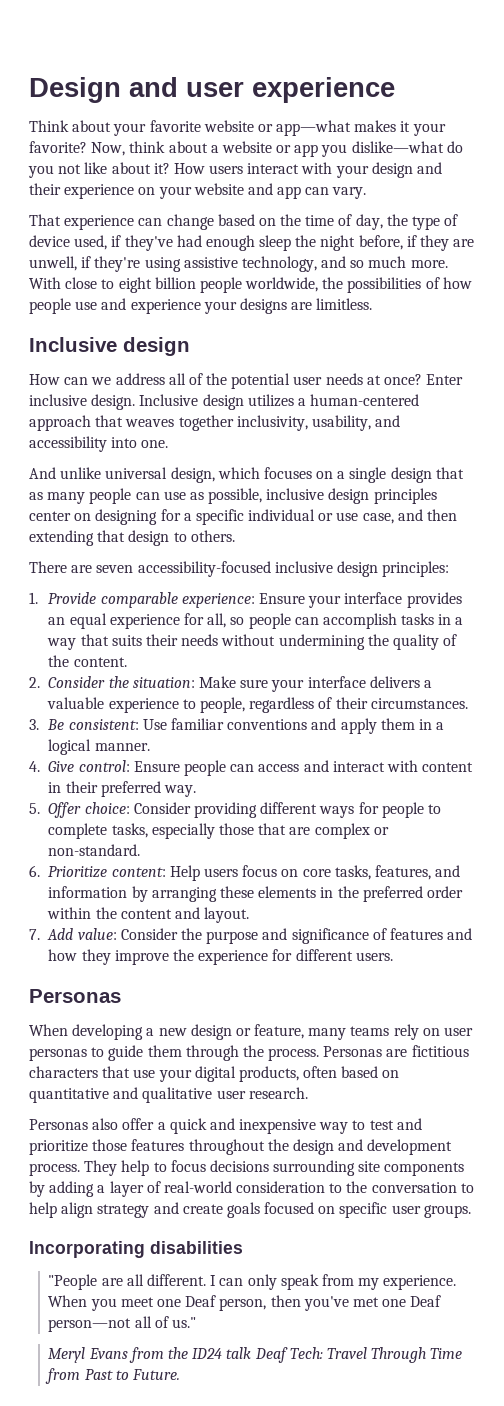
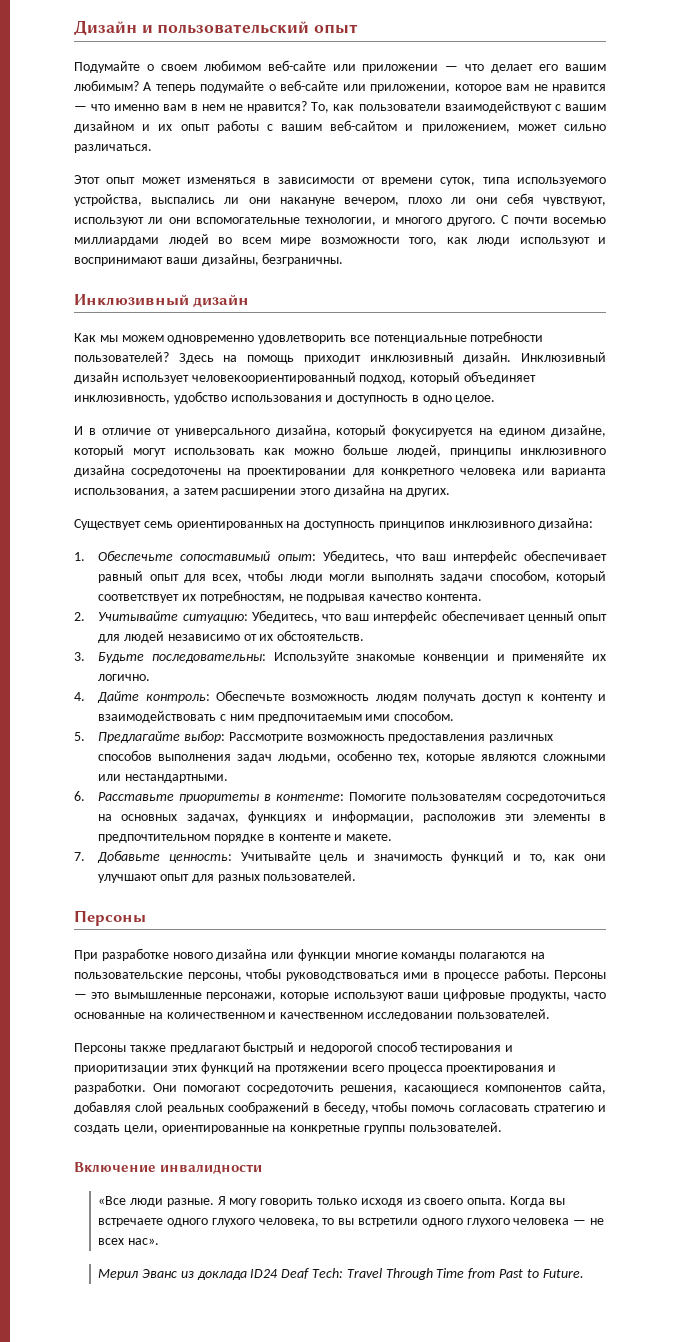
[29,77,395,103] [29,120,446,136] [29,141,463,157] [28,162,443,178] [29,183,367,199] [29,214,459,230] [29,235,475,251] [29,256,448,272] [29,277,472,293] [29,298,373,314] [29,337,190,356] [29,373,464,389] [29,394,420,410] [29,415,401,431] [29,436,169,452] [29,467,464,483] [29,488,437,504] [29,509,458,525] [29,530,235,546] [29,561,450,577] [29,592,462,608] [48,613,464,629] [47,634,458,650] [48,655,127,667] [29,676,432,692] [47,697,468,713] [29,718,445,734] [48,739,150,755] [29,760,474,776] [48,781,196,797] [29,802,441,818] [48,823,389,839] [48,844,141,856] [29,865,461,881] [48,886,463,902] [47,907,250,923] [29,928,473,944] [48,949,393,965] [29,989,121,1003] [29,1024,474,1040] [29,1045,469,1061] [29,1066,400,1082] [29,1087,308,1103] [29,1118,422,1134] [29,1139,453,1155] [29,1160,465,1176] [29,1181,474,1197] [29,1202,471,1218] [29,1241,243,1258] [48,1274,457,1290] [48,1295,442,1311] [48,1316,196,1332] [48,1347,252,1363] Design and user experience // Think about your favorite website or app—what makes it your favorite? Now, think about a website or app you dislike—what do you not like about it? How users interact with your design and their experience on your website and app can vary. // That experience can change based on the time of day, the type of device used, if they've had enough sleep the night before, if they are unwell, if they're using assistive technology, and so much more. With close to eight billion people worldwide, the possibilities of how people use and experience your designs are limitless. // Inclusive design // How can we address all of the potential user needs at once? Enter inclusive design. Inclusive design utilizes a human-centered approach that weaves together inclusivity, usability, and accessibility into one. // And unlike universal design, which focuses on a single design that as many people can use as possible, inclusive design principles center on designing for a specific individual or use case, and then extending that design to others. // There are seven accessibility-focused inclusive design principles: // 1. Provide comparable experience: Ensure your interface provides an equal experience for all, so people can accomplish tasks in a way that suits their needs without undermining the quality of the content. // 2. Consider the situation: Make sure your interface delivers a valuable experience to people, regardless of their circumstances. // 3. Be consistent: Use familiar conventions and apply them in a logical manner. // 4. Give control: Ensure people can access and interact with content in their preferred way. // 5. Offer choice: Consider providing different ways for people to complete tasks, especially those that are complex or non-standard. // 6. Prioritize content: Help users focus on core tasks, features, and information by arranging these elements in the preferred order within the content and layout. // 7. Add value: Consider the purpose and significance of features and how they improve the experience for different users. // Personas // When developing a new design or feature, many teams rely on user personas to guide them through the process. Personas are fictitious characters that use your digital products, often based on quantitative and qualitative user research. // Personas also offer a quick and inexpensive way to test and prioritize those features throughout the design and development process. They help to focus decisions surrounding site components by adding a layer of real-world consideration to the conversation to help align strategy and create goals focused on specific user groups. // Incorporating disabilities // "People are all different. I can only speak from my experience. When you meet one Deaf person, then you've met one Deaf person—not all of us." // Meryl Evans from the ID24 talk -> [74,20,359,36] [74,60,606,73] [74,80,606,93] [74,101,606,113] [74,120,606,133] [74,144,152,153] [74,175,606,186] [74,193,606,206] [74,215,607,226] [74,234,606,246] [74,253,344,266] [74,294,250,308] [74,331,544,344] [74,352,606,364] [74,371,536,384] [74,391,496,404] [74,425,606,437] [74,444,606,457] [74,465,606,477] [74,485,451,497] [74,518,594,530] [74,550,607,563] [98,570,606,583] [98,590,483,603] [74,610,607,623] [98,630,365,643] [74,651,606,663] [98,674,151,681] [74,690,606,703] [98,710,455,723] [74,730,554,743] [98,750,606,763] [98,774,229,783] [74,791,606,803] [98,811,606,823] [98,834,393,843] [74,850,606,863] [98,871,357,883] [74,910,146,926] [74,948,546,961] [74,968,606,981] [74,989,606,1001] [74,1009,550,1021] [74,1041,514,1054] [74,1062,557,1074] [74,1081,606,1094] [74,1101,606,1114] [74,1122,502,1134] [74,1162,263,1174] [98,1196,565,1207] [98,1218,604,1227] [98,1238,160,1245] [98,1269,279,1280] Дизайн и пользовательский опыт // Подумайте о своем любимом веб-сайте или приложении — что делает его вашим любимым? А теперь подумайте о веб-сайте или приложении, которое вам не нравится — что именно вам в нем не нравится? То, как пользователи взаимодействуют с вашим дизайном и их опыт работы с вашим веб-сайтом и приложением, может сильно различаться. // Этот опыт может изменяться в зависимости от времени суток, типа используемого устройства, выспались ли они накануне вечером, плохо ли они себя чувствуют, используют ли они вспомогательные технологии, и многого другого. С почти восемью миллиардами людей во всем мире возможности того, как люди используют и воспринимают ваши дизайны, безграничны. // Инклюзивный дизайн // Как мы можем одновременно удовлетворить все потенциальные потребности пользователей? Здесь на помощь приходит инклюзивный дизайн. Инклюзивный дизайн использует человекоориентированный подход, который объединяет инклюзивность, удобство использования и доступность в одно целое. // И в отличие от универсального дизайна, который фокусируется на едином дизайне, который могут использовать как можно больше людей, принципы инклюзивного дизайна сосредоточены на проектировании для конкретного человека или варианта использования, а затем расширении этого дизайна на других. // Существует семь ориентированных на доступность принципов инклюзивного дизайна: // 1. Обеспечьте сопоставимый опыт: Убедитесь, что ваш интерфейс обеспечивает равный опыт для всех, чтобы люди могли выполнять задачи способом, который соответствует их потребностям, не подрывая качество контента. // 2. Учитывайте ситуацию: Убедитесь, что ваш интерфейс обеспечивает ценный опыт для людей независимо от их обстоятельств. // 3. Будьте последовательны: Используйте знакомые конвенции и применяйте их логично. // 4. Дайте контроль: Обеспечьте возможность людям получать доступ к контенту и взаимодействовать с ним предпочитаемым ими способом. // 5. Предлагайте выбор: Рассмотрите возможность предоставления различных способов выполнения задач людьми, особенно тех, которые являются сложными или нестандартными. // 6. Расставьте приоритеты в контенте: Помогите пользователям сосредоточиться на основных задачах, функциях и информации, расположив эти элементы в предпочтительном порядке в контенте и макете. // 7. Добавьте ценность: Учитывайте цель и значимость функций и то, как они улучшают опыт для разных пользователей. // Персоны // При разработке нового дизайна или функции многие команды полагаются на пользовательские персоны, чтобы руководствоваться ими в процессе работы. Персоны — это вымышленные персонажи, которые используют ваши цифровые продукты, часто основанные на количественном и качественном исследовании пользователей. // Персоны также предлагают быстрый и недорогой способ тестирования и приоритизации этих функций на протяжении всего процесса проектирования и разработки. Они помогают сосредоточить решения, касающиеся компонентов сайта, добавляя слой реальных соображений в беседу, чтобы помочь согласовать стратегию и создать цели, ориентированные на конкретные группы пользователей. // Включение инвалидности // «Все люди разные. Я могу говорить только исходя из своего опыта. Когда вы встречаете одного глухого человека, то вы встретили одного глухого человека — не всех нас». // Мерил Эванс из доклада ID24

